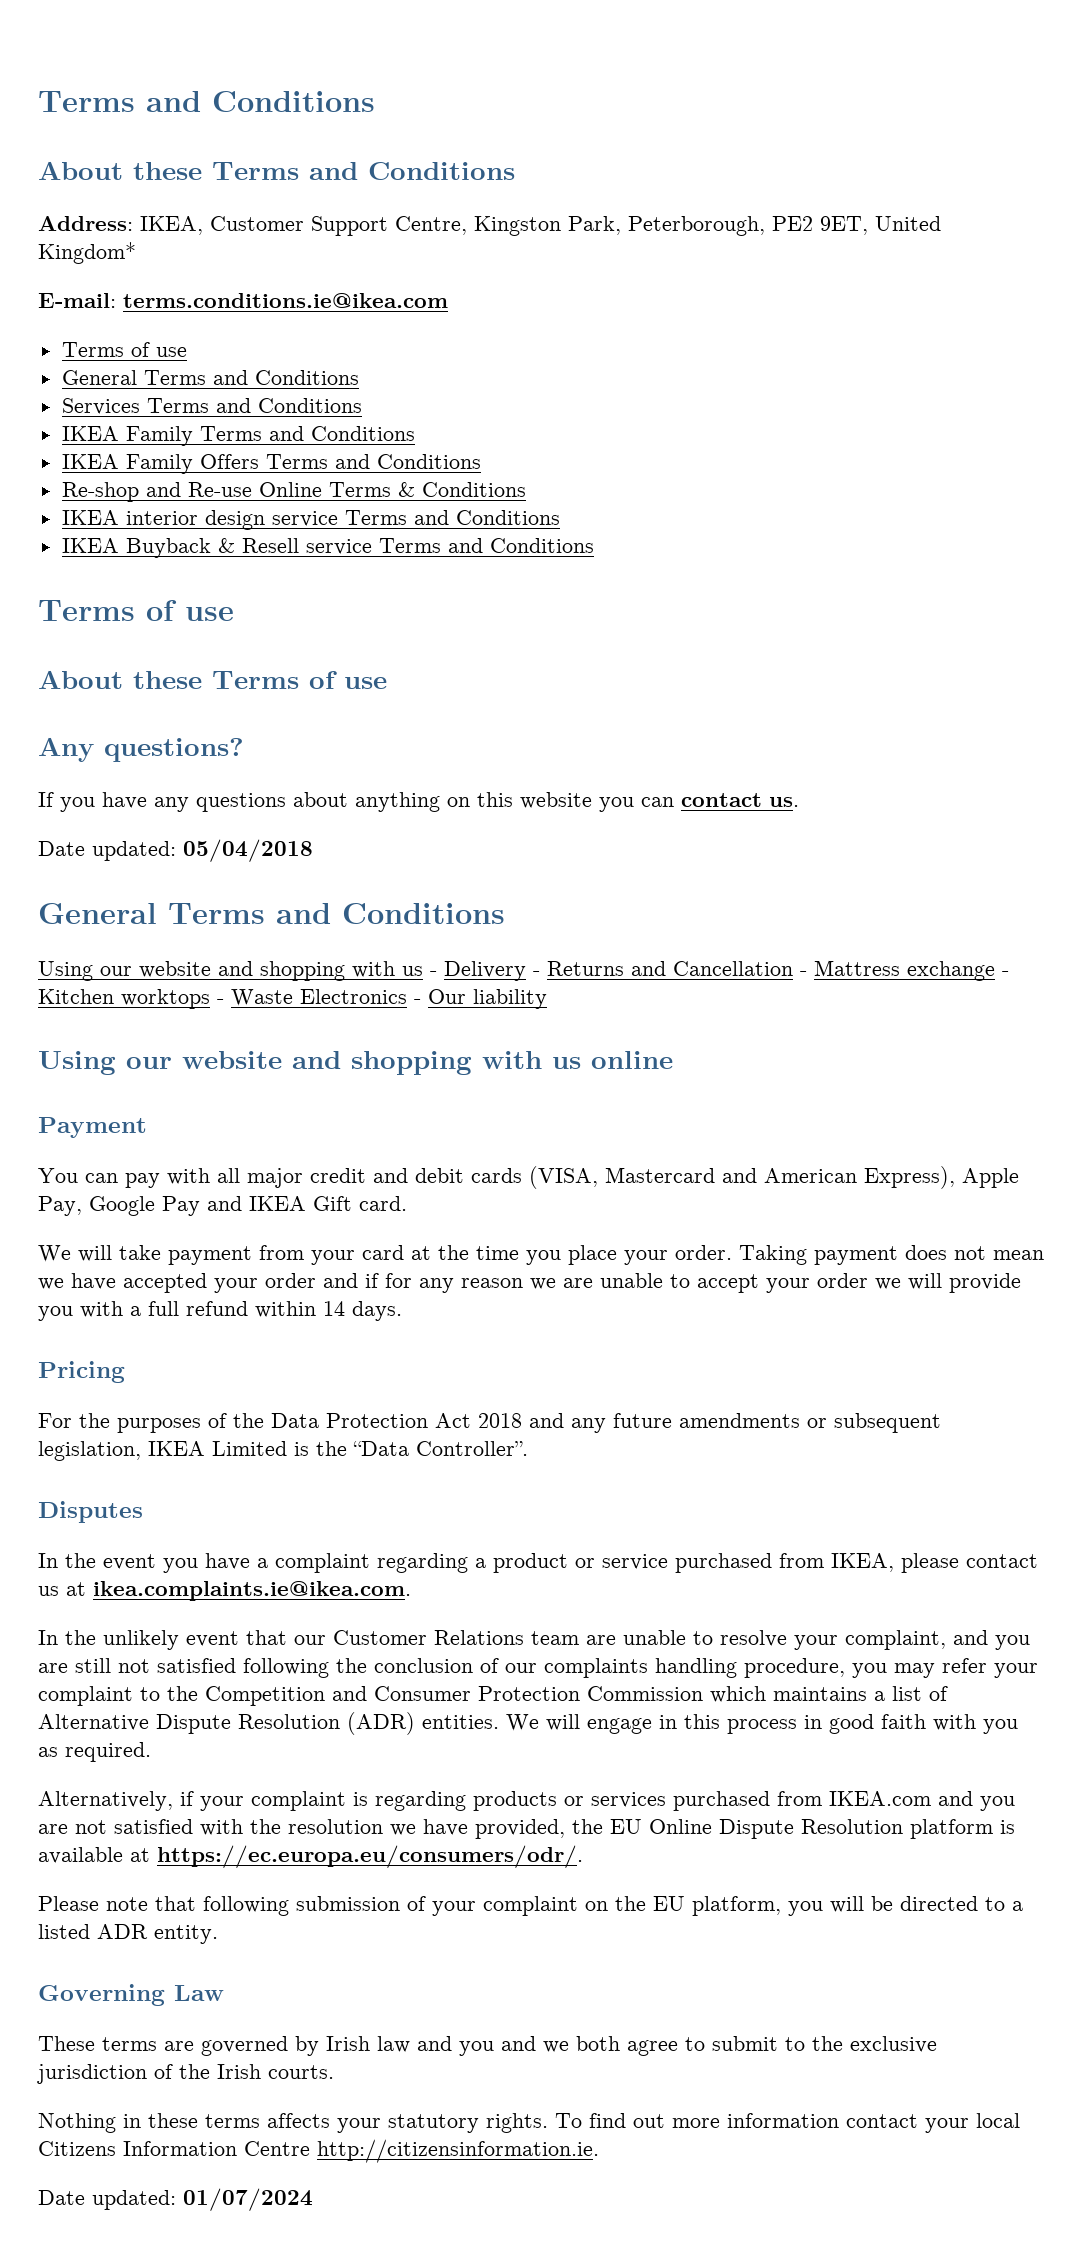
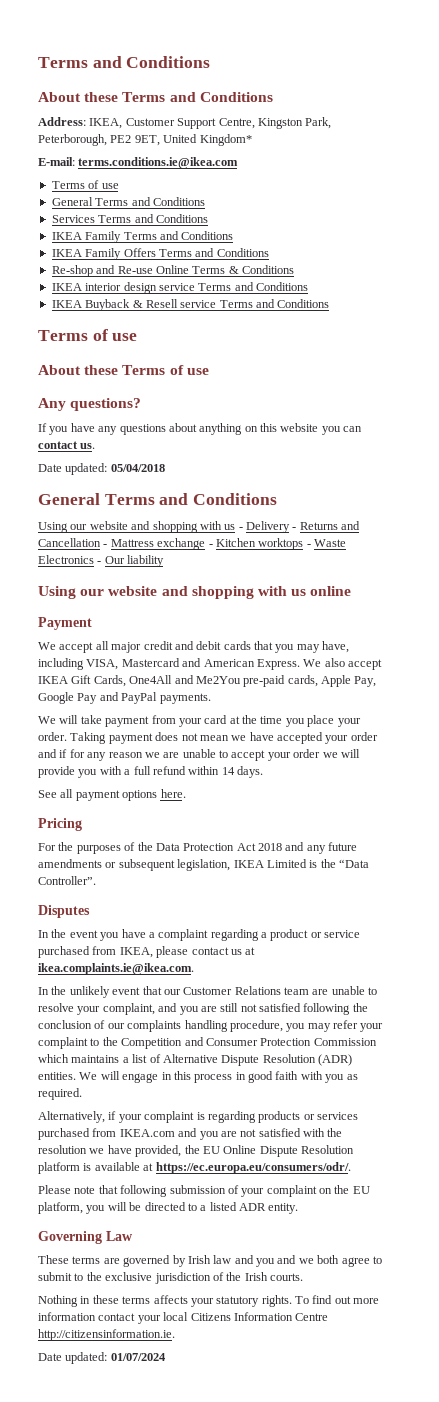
[38,1168,210,1188] You can pay with -> [38,642,94,653] We accept
[529,1166,955,1189] (VISA, Mastercard and American Express), -> [254,641,350,653] [38,658,382,670] [38,675,318,687] that you may have, including VISA, Mastercard and American Express. We also accept IKEA Gift Cards, One4All and Me2You pre-paid cards,
[249,1196,407,1211] IKEA Gift card. -> [121,692,211,704] PayPal payments.
(402, 1311) none -> [38,789,186,801] // See all payment options here.

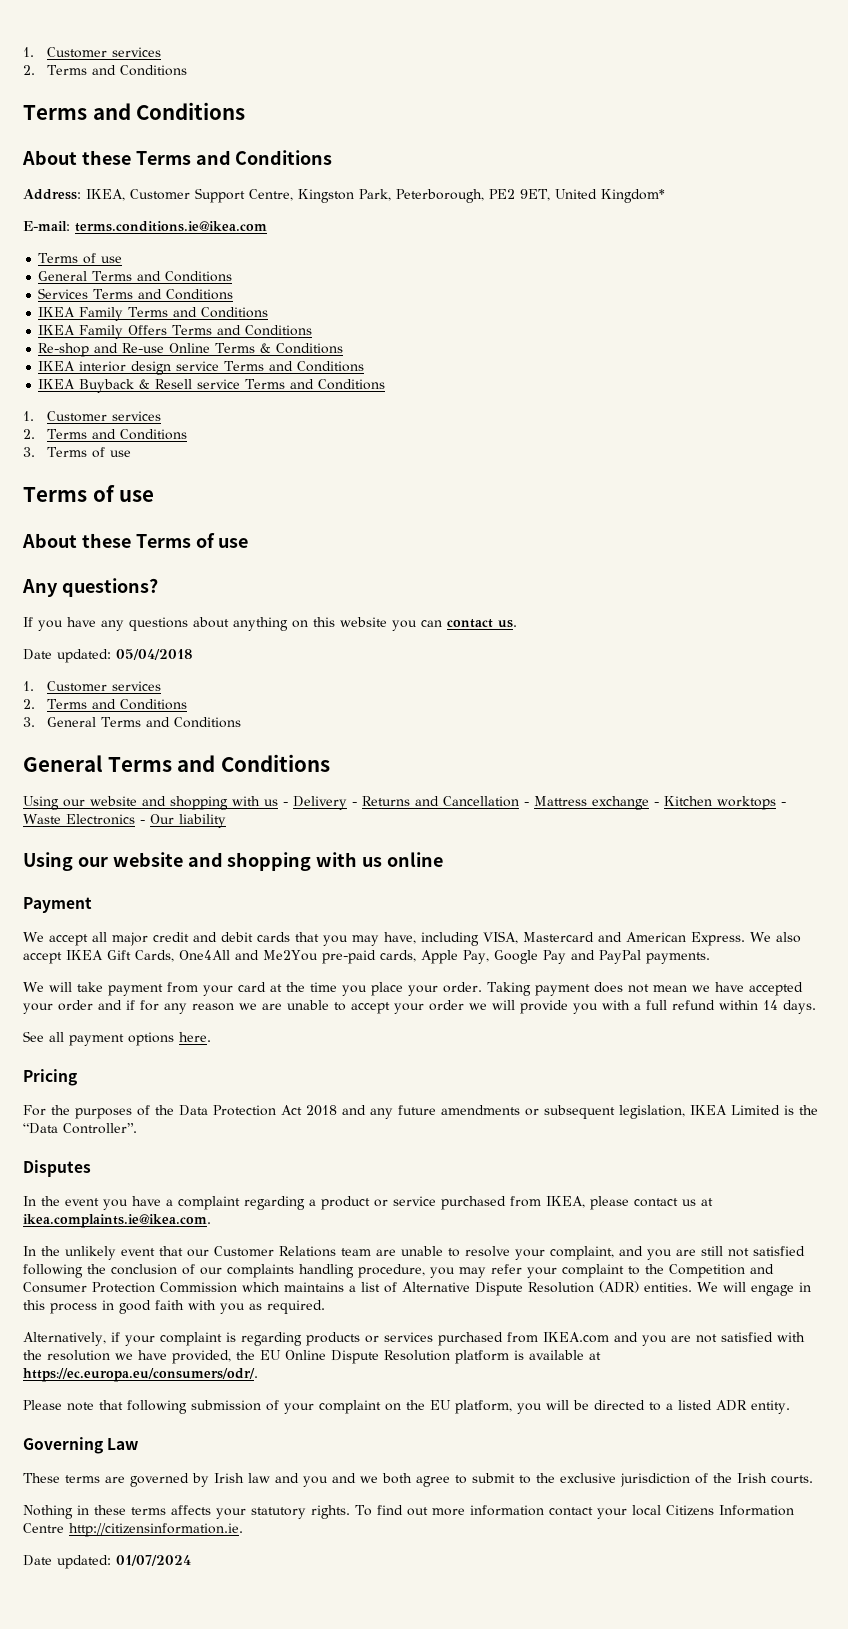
(38, 62) none -> [23,47,162,58] [23,65,188,76] 1. Customer services // 2. Terms and Conditions //
(330, 303) none -> [23,411,162,422] [23,429,188,440] [23,447,132,458] // 1. Customer services // 2. Terms and Conditions // 3. Terms of use
(165, 468) none -> [23,681,162,692] [23,699,188,710] [23,717,242,728] // 1. Customer services // 2. Terms and Conditions // 3. General Terms and Conditions

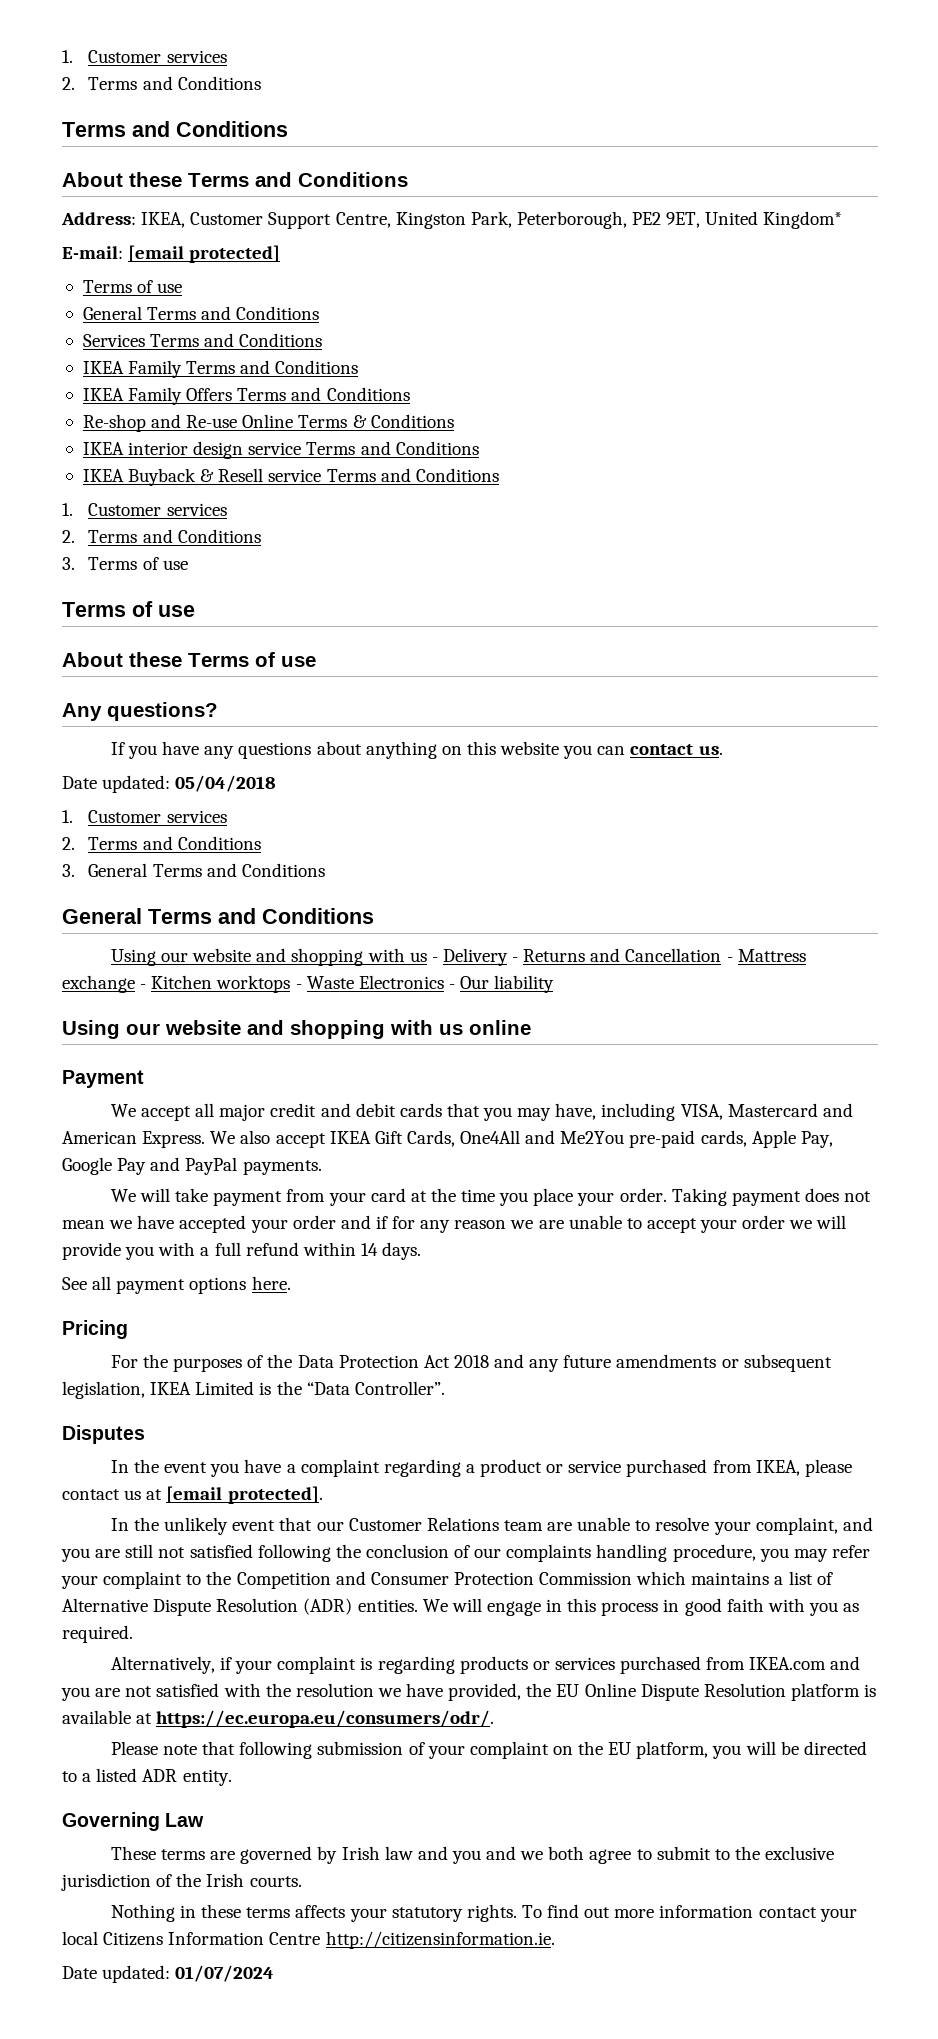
[75,221,267,232] terms.conditions.ie@ikea.com -> [128,245,281,263] [email protected]
[23,1214,211,1228] ikea.complaints.ie@ikea.com. -> [166,1486,323,1504] [email protected].

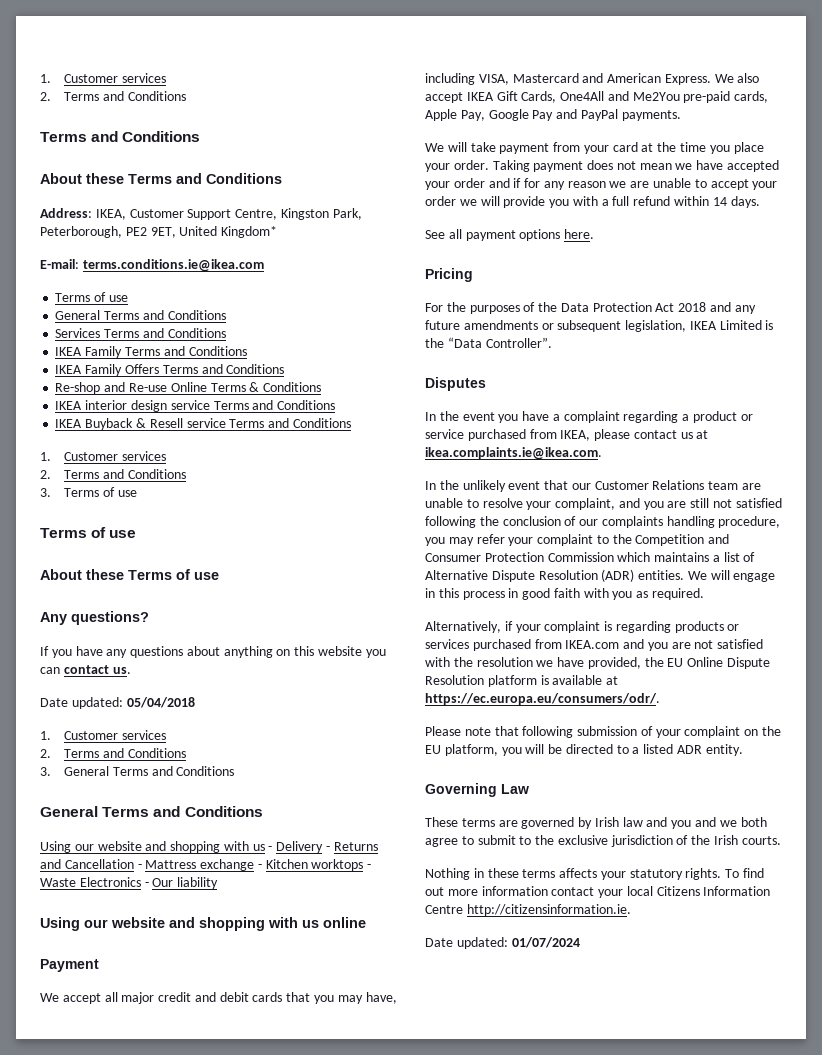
[128,245,281,263] [email protected] -> [82,259,264,272] terms.conditions.ie@ikea.com
[166,1486,323,1504] [email protected]. -> [425,447,602,460] ikea.complaints.ie@ikea.com.

